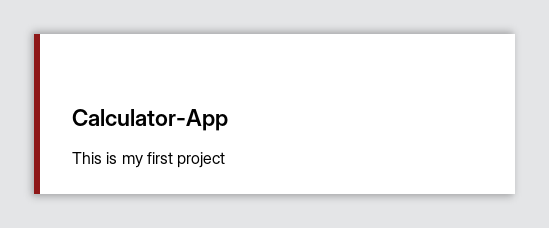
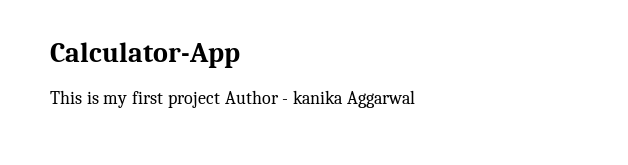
(226, 160) none -> [224,90,415,108] Author - kanika Aggarwal

